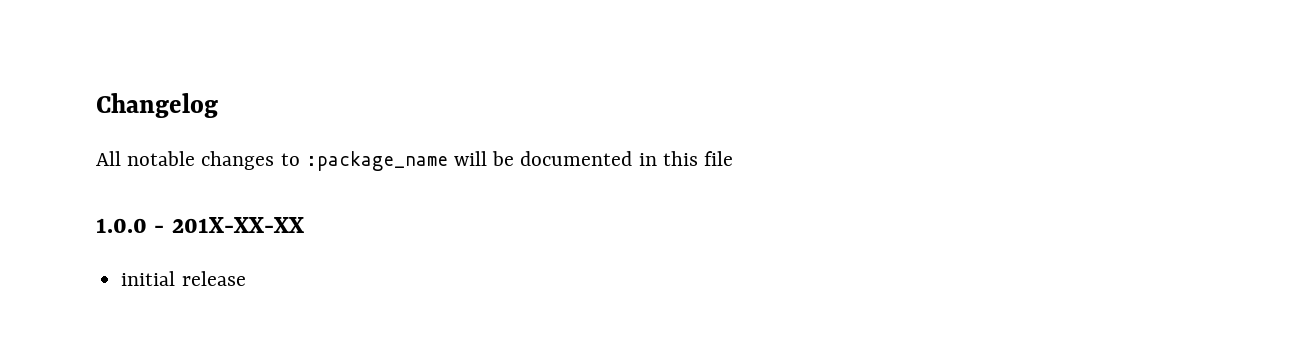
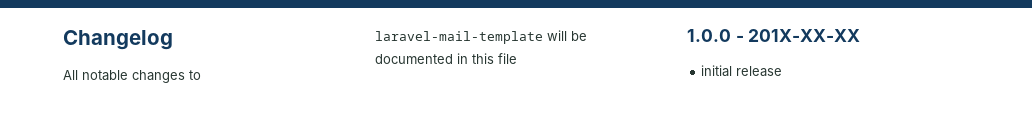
[305,151,448,171] :package_name -> [375,31,543,44] laravel-mail-template

